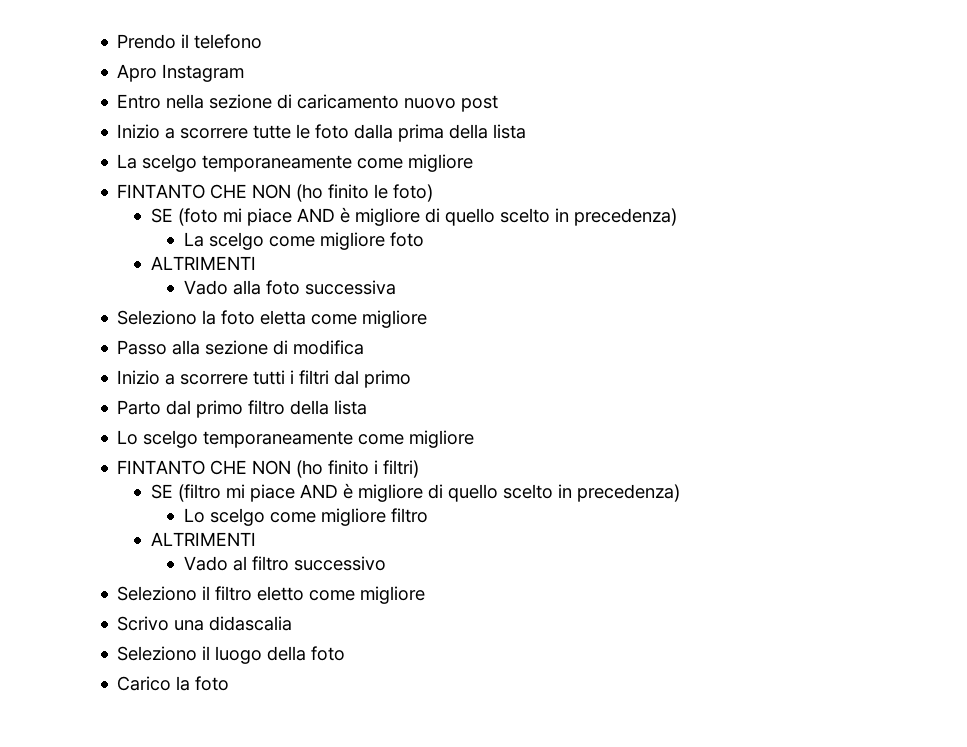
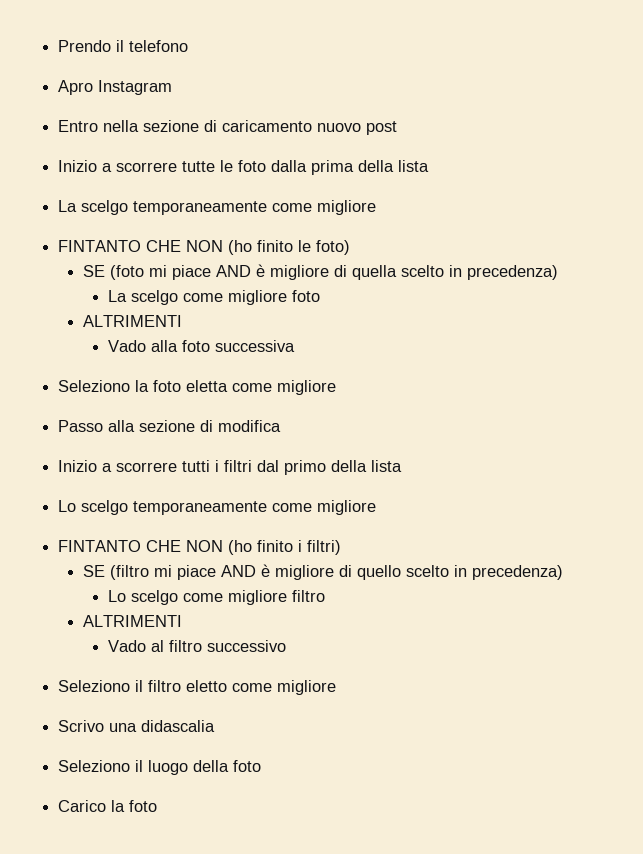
[444,208,495,226] quello -> [351,265,397,280] quella
[117,400,286,418] // Parto dal primo filtro -> (327, 467) none

